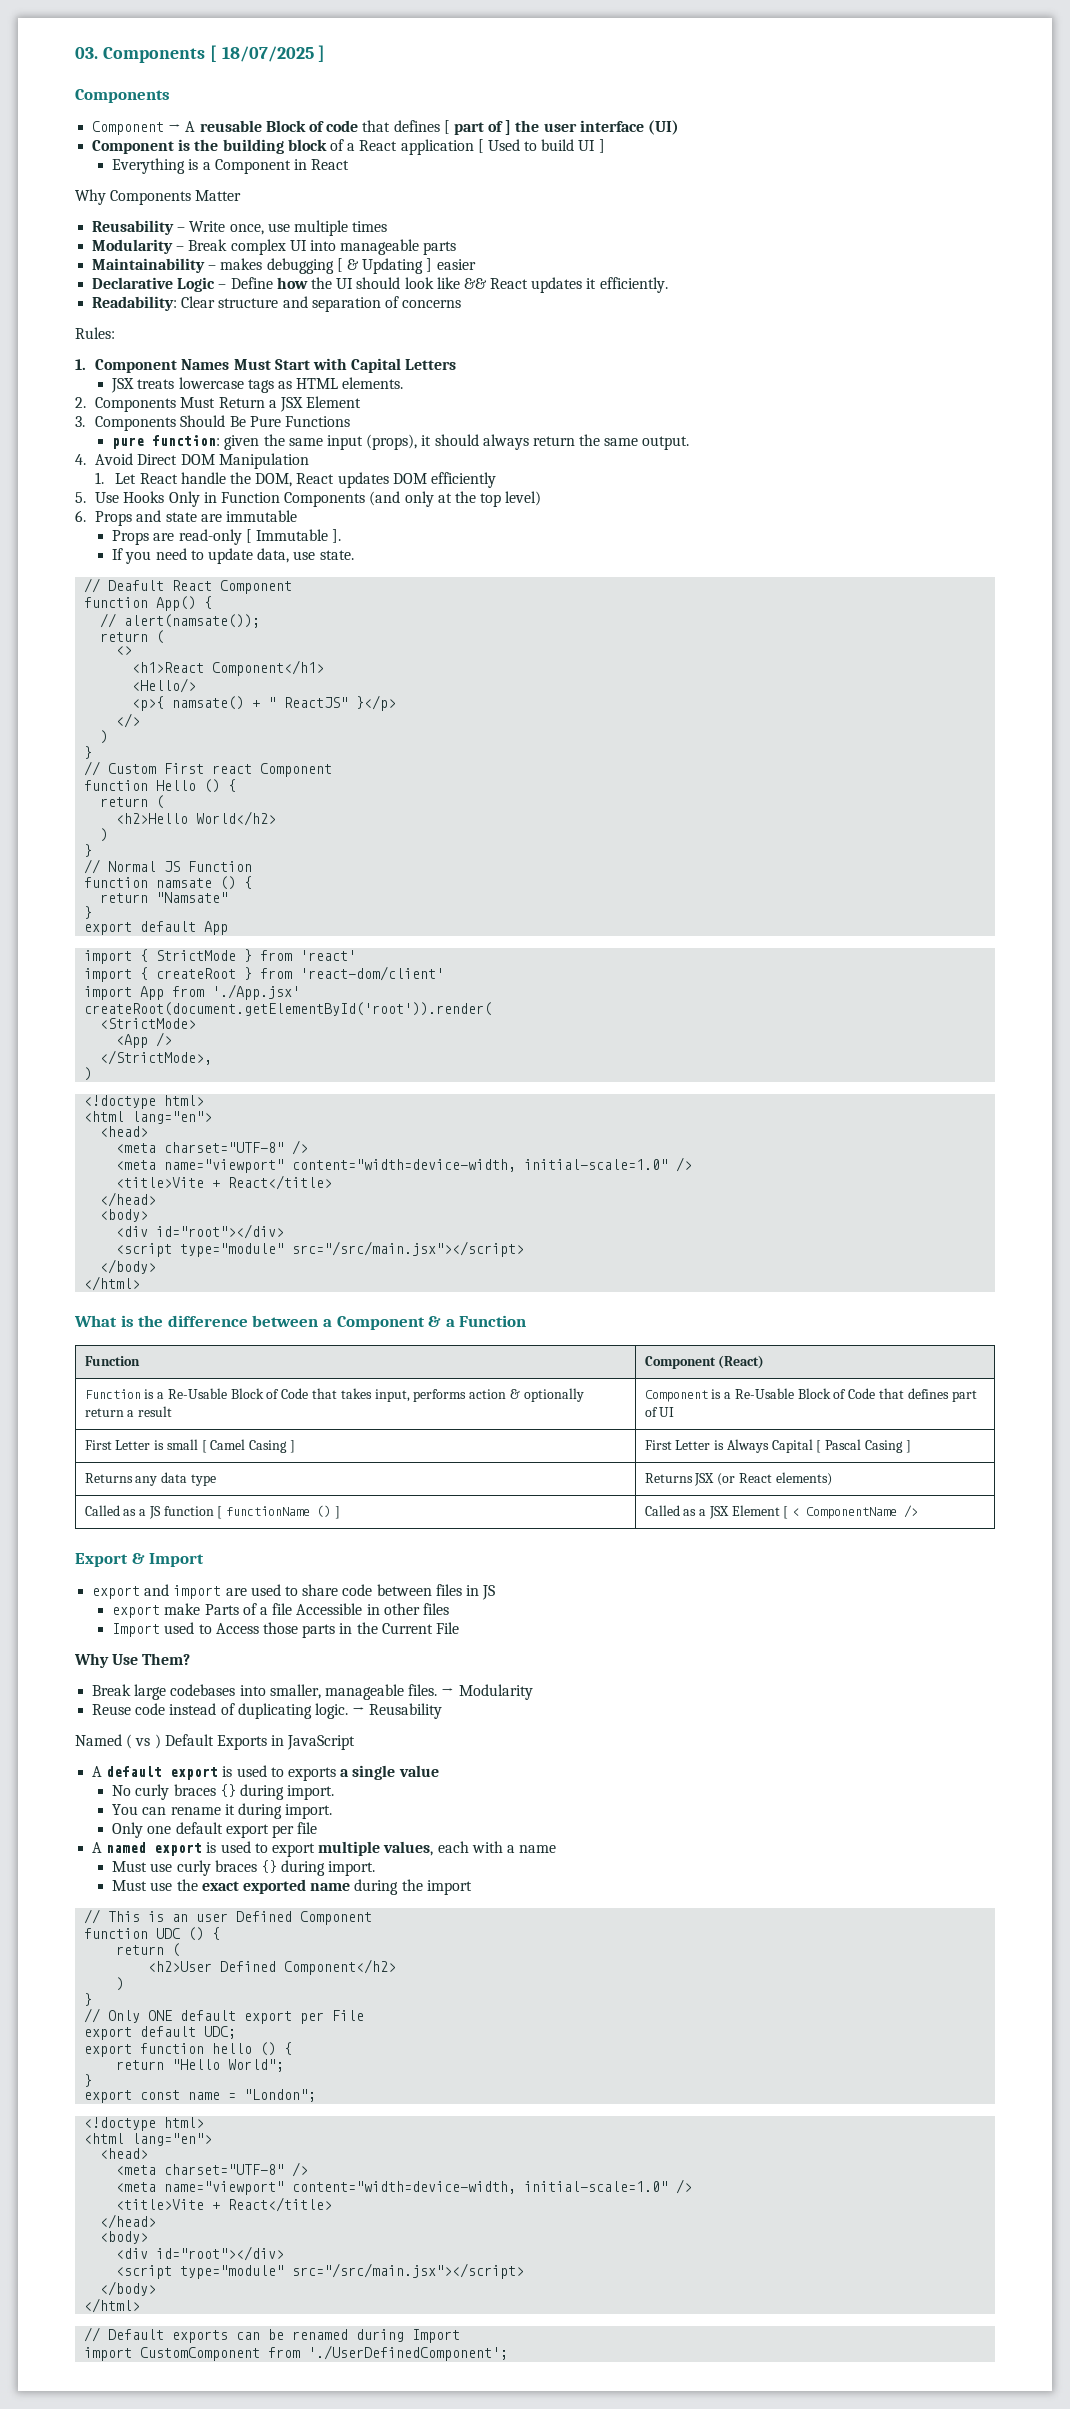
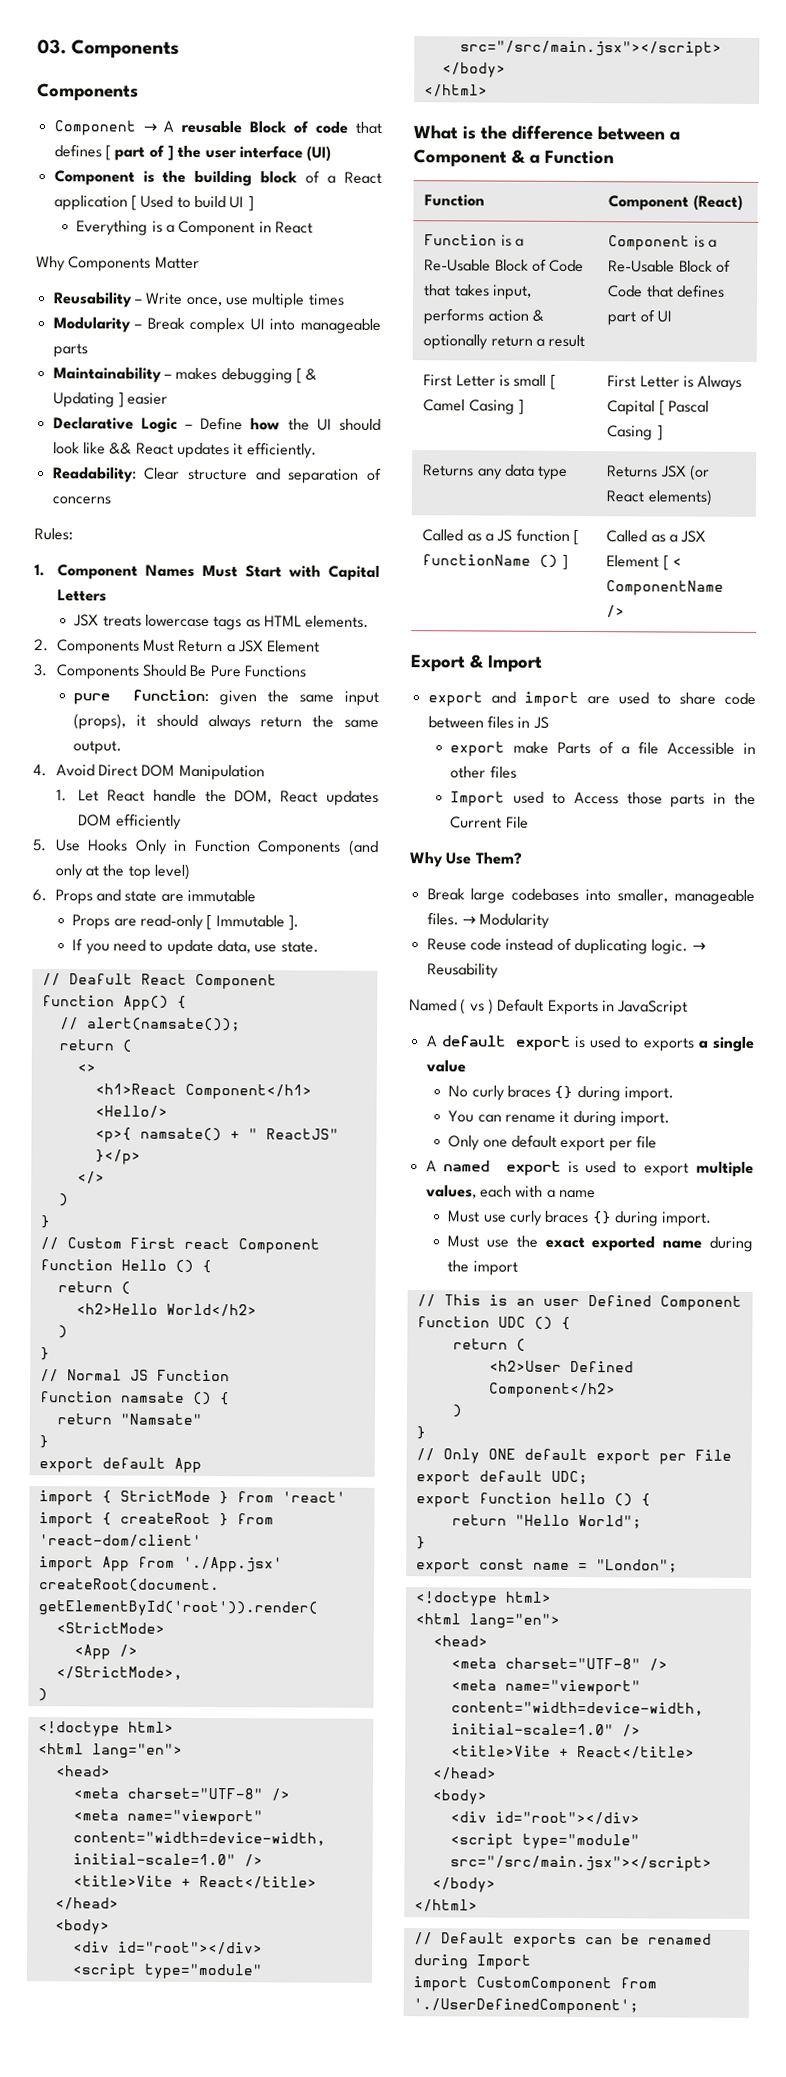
[209,45,326,62] [ 18/07/2025 ] -> (181, 49) none

